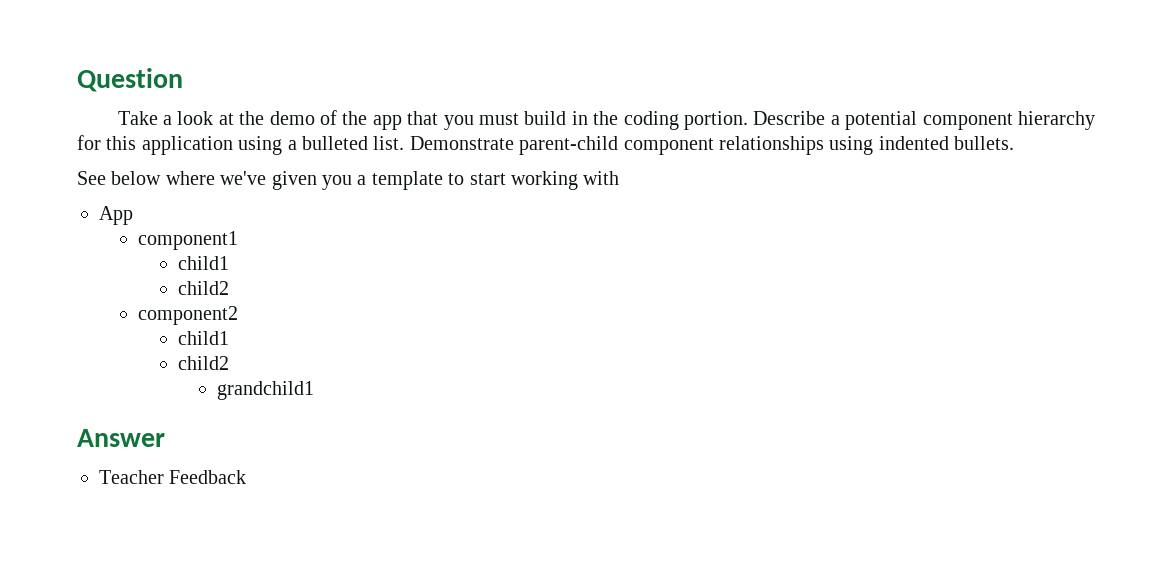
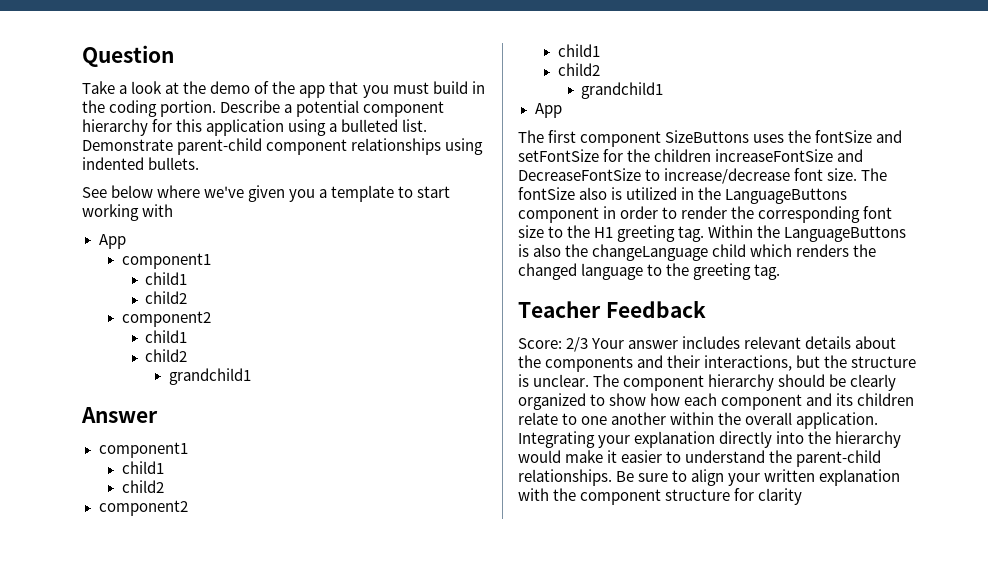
[99,470,247,484] Teacher Feedback -> [98,442,188,458] [121,461,164,474] [121,480,164,493] [98,500,188,516] [557,44,600,57] [557,63,600,76] [581,82,664,99] [534,103,562,118] [518,130,903,147] [518,149,864,162] [518,168,888,184] [518,187,848,204] [518,206,893,223] [518,225,907,242] [518,244,877,261] [518,263,781,280] [518,301,706,318] [518,336,897,352] [518,355,917,372] [518,374,897,391] [518,393,915,410] [518,412,879,429] [518,431,902,448] [518,450,882,467] [518,469,901,486] [518,488,803,505] component1 // child1 // child2 // component2 // child1 // child2 // grandchild1 // App // The first component SizeButtons uses the fontSize and setFontSize for the children increaseFontSize and DecreaseFontSize to increase/decrease font size. The fontSize also is utilized in the LanguageButtons component in order to render the corresponding font size to the H1 greeting tag. Within the LanguageButtons is also the changeLanguage child which renders the changed language to the greeting tag. // Teacher Feedback // Score: 2/3 Your answer includes relevant details about the components and their interactions, but the structure is unclear. The component hierarchy should be clearly organized to show how each component and its children relate to one another within the overall application. Integrating your explanation directly into the hierarchy would make it easier to understand the parent-child relationships. Be sure to align your written explanation with the component structure for clarity

